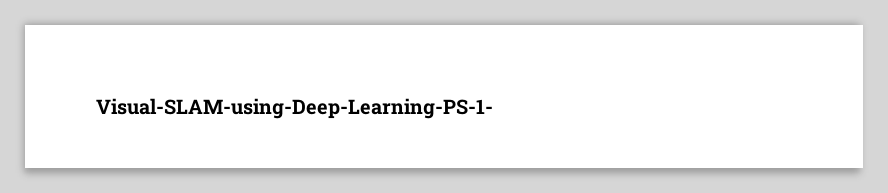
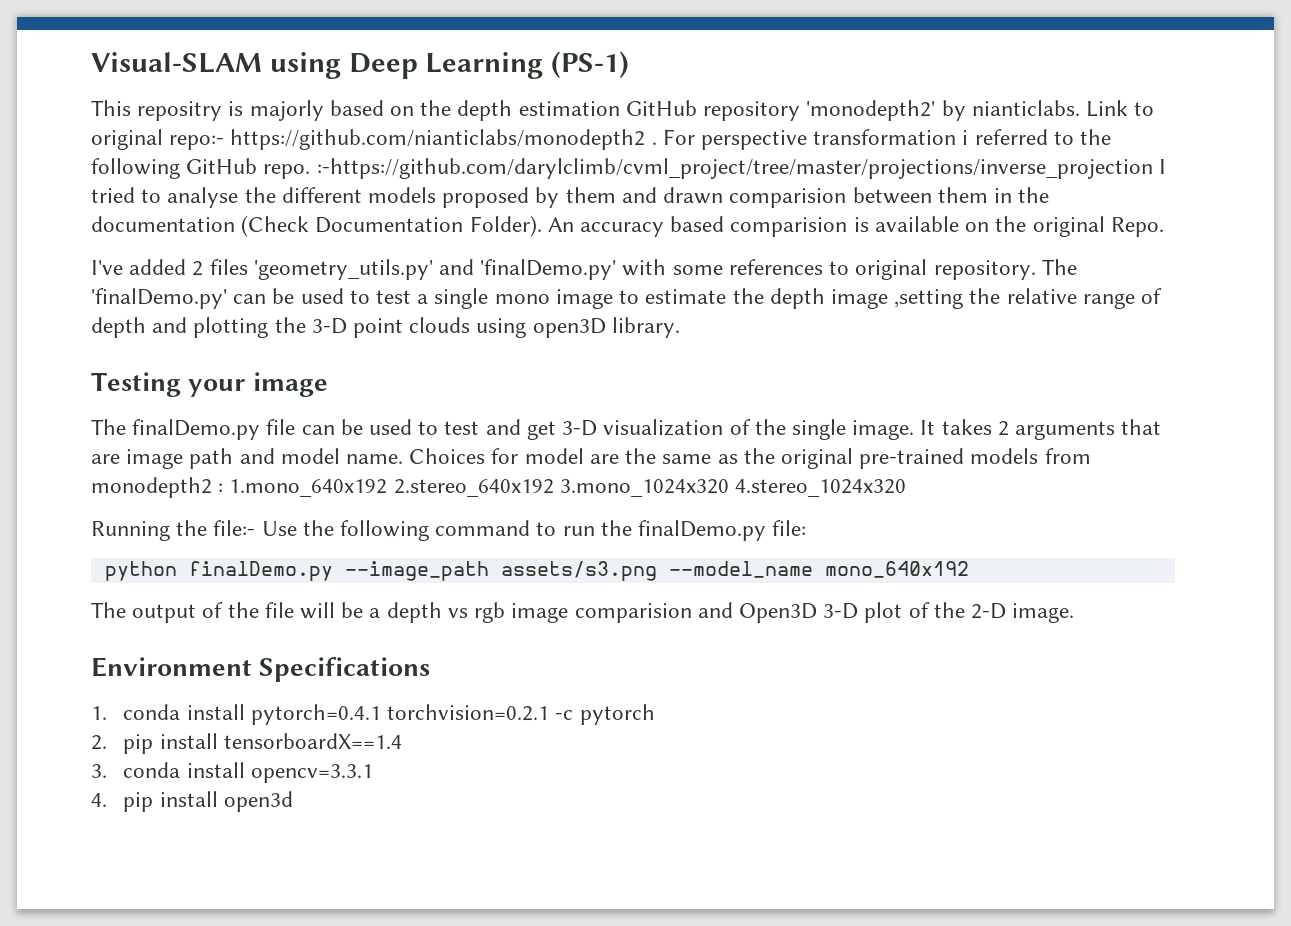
[96,98,493,119] Visual-SLAM-using-Deep-Learning-PS-1- -> [91,51,630,79] [91,100,1155,121] [91,129,1112,150] [91,158,1166,179] [91,187,1050,208] [91,215,1164,237] [91,259,1077,280] [91,288,1162,309] [91,317,680,338] [91,372,328,397] [91,419,1162,440] [91,448,1091,469] [91,477,907,498] [91,520,807,541] [104,561,969,581] [91,602,1075,623] [91,657,431,682] [91,704,655,725] [91,733,402,754] [91,762,373,783] [91,791,293,812] Visual-SLAM using Deep Learning (PS-1) // This repositry is majorly based on the depth estimation GitHub repository 'monodepth2' by nianticlabs. Link to original repo:- https://github.com/nianticlabs/monodepth2 . For perspective transformation i referred to the following GitHub repo. :-https://github.com/darylclimb/cvml_project/tree/master/projections/inverse_projection I tried to analyse the different models proposed by them and drawn comparision between them in the documentation (Check Documentation Folder). An accuracy based comparision is available on the original Repo. // I've added 2 files 'geometry_utils.py' and 'finalDemo.py' with some references to original repository. The 'finalDemo.py' can be used to test a single mono image to estimate the depth image ,setting the relative range of depth and plotting the 3-D point clouds using open3D library. // Testing your image // The finalDemo.py file can be used to test and get 3-D visualization of the single image. It takes 2 arguments that are image path and model name. Choices for model are the same as the original pre-trained models from monodepth2 : 1.mono_640x192 2.stereo_640x192 3.mono_1024x320 4.stereo_1024x320 // Running the file:- Use the following command to run the finalDemo.py file: // python finalDemo.py --image_path assets/s3.png --model_name mono_640x192 // The output of the file will be a depth vs rgb image comparision and Open3D 3-D plot of the 2-D image. // Environment Specifications // 1. conda install pytorch=0.4.1 torchvision=0.2.1 -c pytorch // 2. pip install tensorboardX==1.4 // 3. conda install opencv=3.3.1 // 4. pip install open3d

